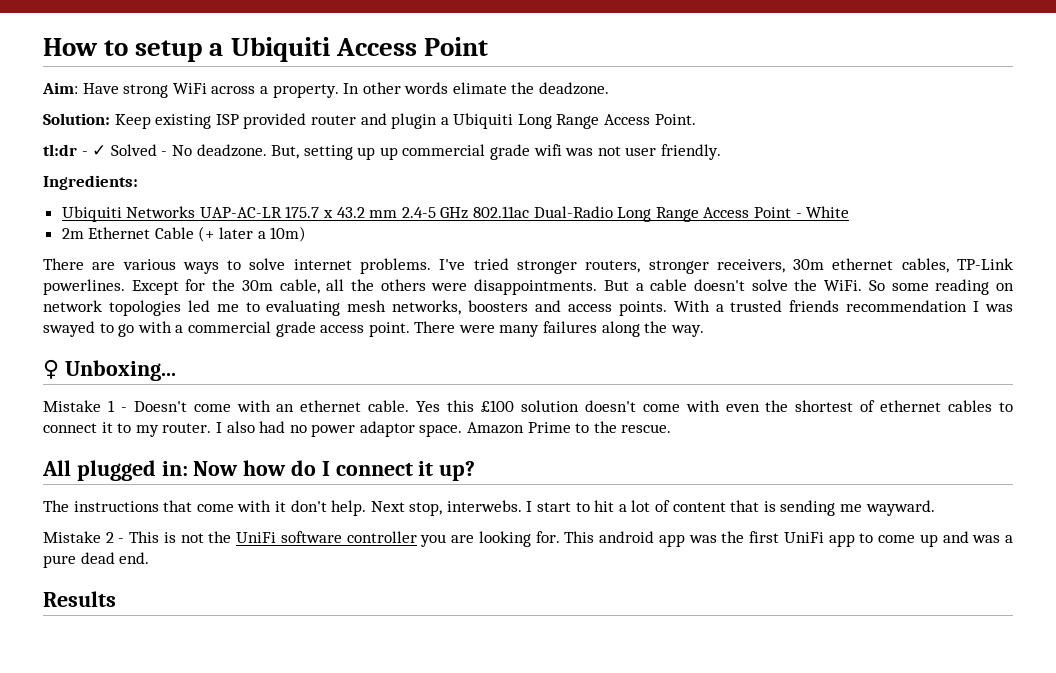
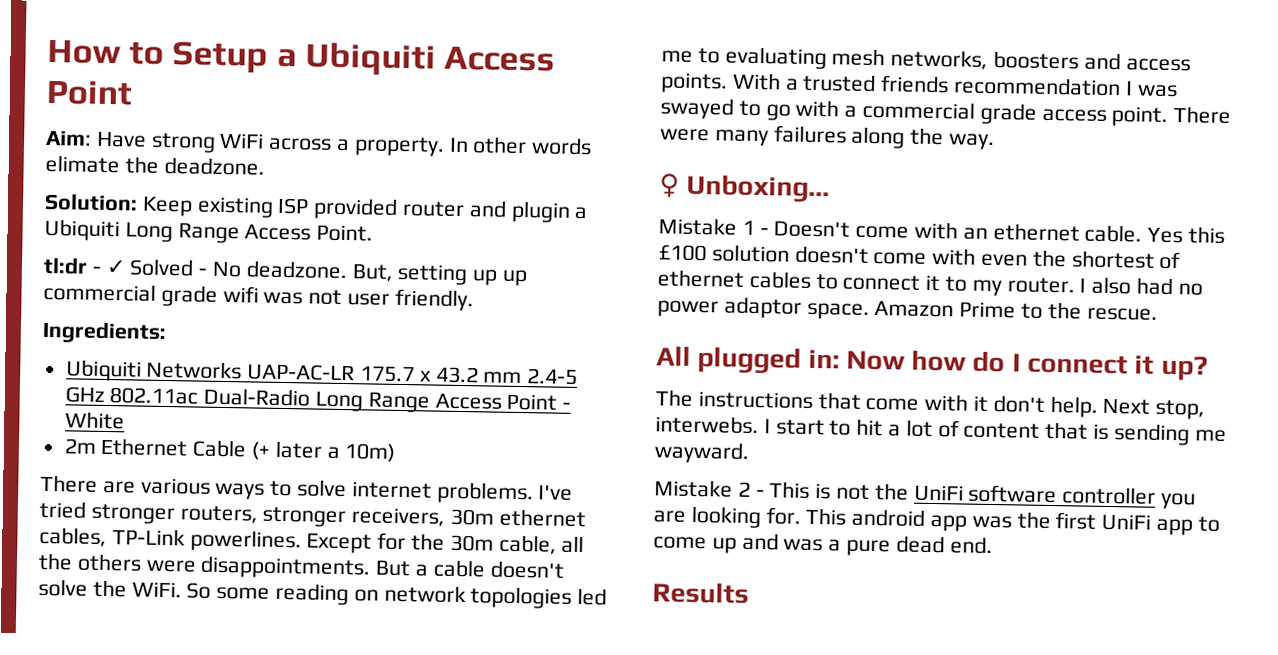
[135,40,203,62] setup -> [172,41,269,74] Setup

